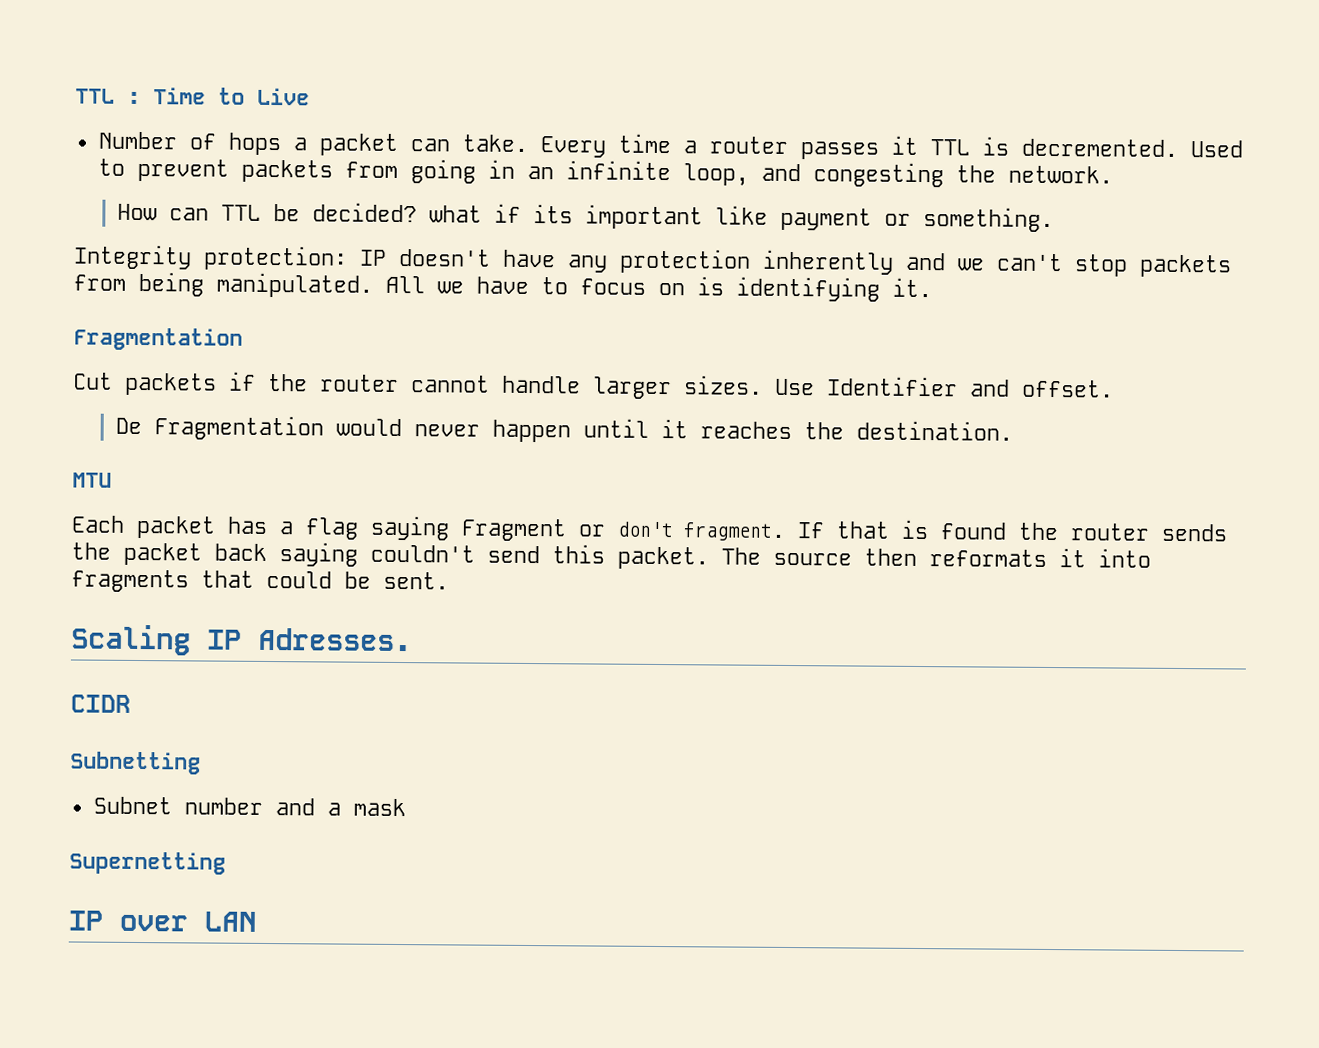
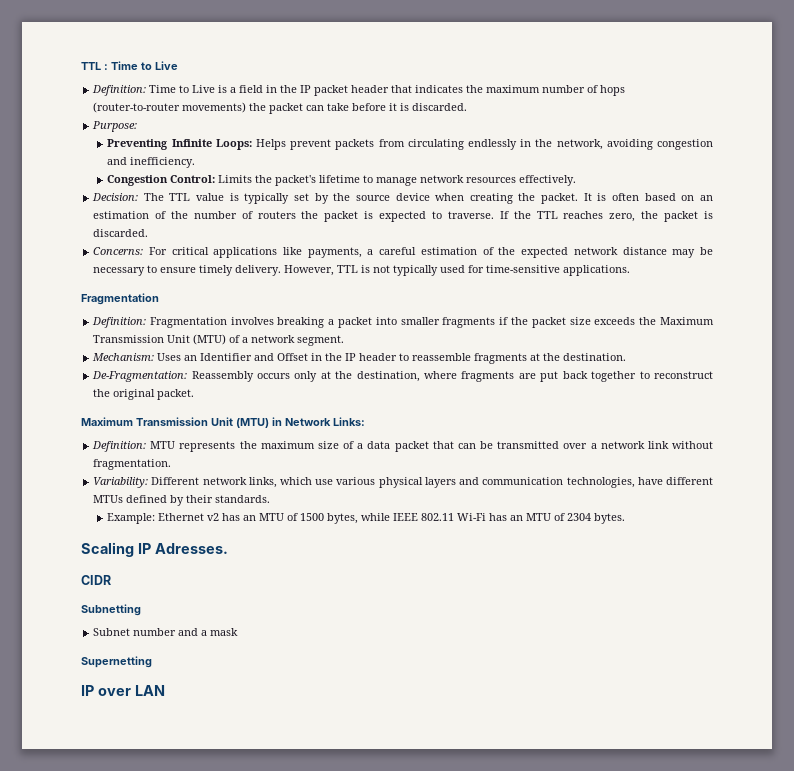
[97,131,1243,160] [97,158,1113,188] [116,202,1054,233] [73,244,1232,278] [73,271,932,302] [73,327,243,351] [73,371,1114,400] [114,415,1013,443] [72,472,112,488] [71,515,1228,542] [71,542,1151,570] [71,569,449,593] Number of hops a packet can take. Every time a router passes it TTL is decremented. Used to prevent packets from going in an infinite loop, and congesting the network. // How can TTL be decided? what if its important like payment or something. // Integrity protection: IP doesn't have any protection inherently and we can't stop packets from being manipulated. All we have to focus on is identifying it. // Fragmentation // Cut packets if the router cannot handle larger sizes. Use Identifier and offset. // De Fragmentation would never happen until it reaches the destination. // MTU // Each packet has a flag saying Fragment or don't fragment. If that is found the router sends the packet back saying couldn't send this packet. The source then reformats it into fragments that could be sent. -> [92,85,626,96] [93,102,468,114] [92,121,138,132] [107,139,713,150] [107,157,196,168] [107,175,577,186] [92,193,713,204] [93,211,714,222] [93,229,149,237] [93,247,714,258] [93,265,631,276] [81,293,159,305] [92,317,714,328] [93,334,345,346] [92,353,627,364] [92,371,713,382] [93,389,195,400] [81,417,365,428] [92,441,713,452] [93,459,172,470] [93,477,713,488] [93,495,271,506] [107,513,626,524] Definition: Time to Live is a field in the IP packet header that indicates the maximum number of hops (router-to-router movements) the packet can take before it is discarded. // Purpose: // Preventing Infinite Loops: Helps prevent packets from circulating endlessly in the network, avoiding congestion and inefficiency. // Congestion Control: Limits the packet's lifetime to manage network resources effectively. // Decision: The TTL value is typically set by the source device when creating the packet. It is often based on an estimation of the number of routers the packet is expected to traverse. If the TTL reaches zero, the packet is discarded. // Concerns: For critical applications like payments, a careful estimation of the expected network distance may be necessary to ensure timely delivery. However, TTL is not typically used for time-sensitive applications. // Fragmentation // Definition: Fragmentation involves breaking a packet into smaller fragments if the packet size exceeds the Maximum Transmission Unit (MTU) of a network segment. // Mechanism: Uses an Identifier and Offset in the IP header to reassemble fragments at the destination. // De-Fragmentation: Reassembly occurs only at the destination, where fragments are put back together to reconstruct the original packet. // Maximum Transmission Unit (MTU) in Network Links: // Definition: MTU represents the maximum size of a data packet that can be transmitted over a network link without fragmentation. // Variability: Different network links, which use various physical layers and communication technologies, have different MTUs defined by their standards. // Example: Ethernet v2 has an MTU of 1500 bytes, while IEEE 802.11 Wi-Fi has an MTU of 2304 bytes.

